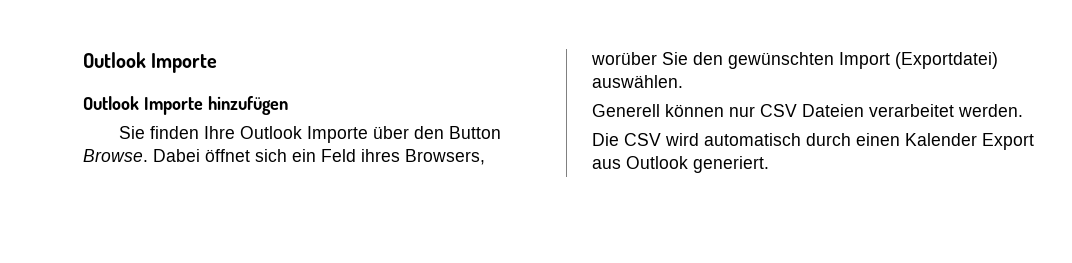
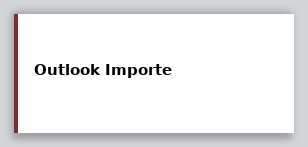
[83,52,218,73] [83,96,288,115] [118,126,501,143] [83,149,485,165] [591,52,998,69] [592,75,683,88] [592,104,1023,117] [592,133,1034,150] [592,156,769,173] Outlook Importe // Outlook Importe hinzufügen // Sie finden Ihre Outlook Importe über den Button Browse. Dabei öffnet sich ein Feld ihres Browsers, worüber Sie den gewünschten Import (Exportdatei) auswählen. // Generell können nur CSV Dateien verarbeitet werden. // Die CSV wird automatisch durch einen Kalender Export aus Outlook generiert. -> [34,64,172,78] Outlook Importe

